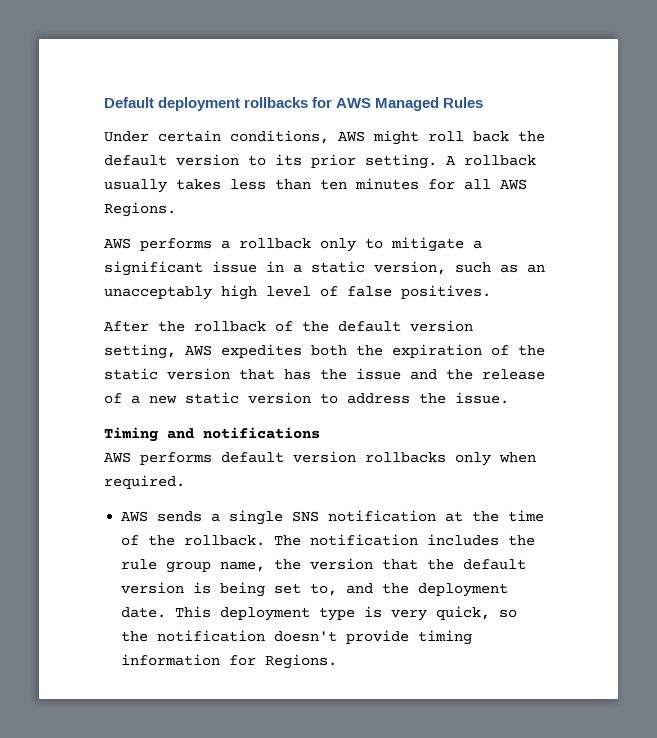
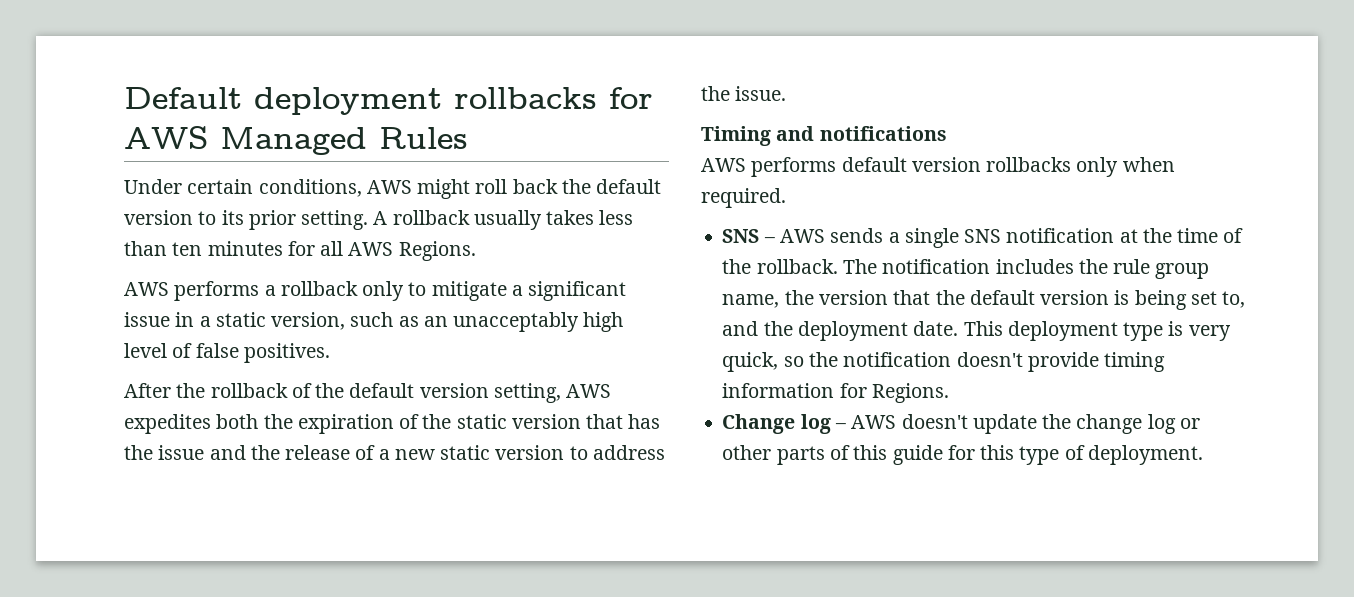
(185, 482) none -> [722,229,775,243] SNS –
(338, 661) none -> [722,414,1200,434] [722,445,1203,465] // Change log – AWS doesn't update the change log or other parts of this guide for this type of deployment.

